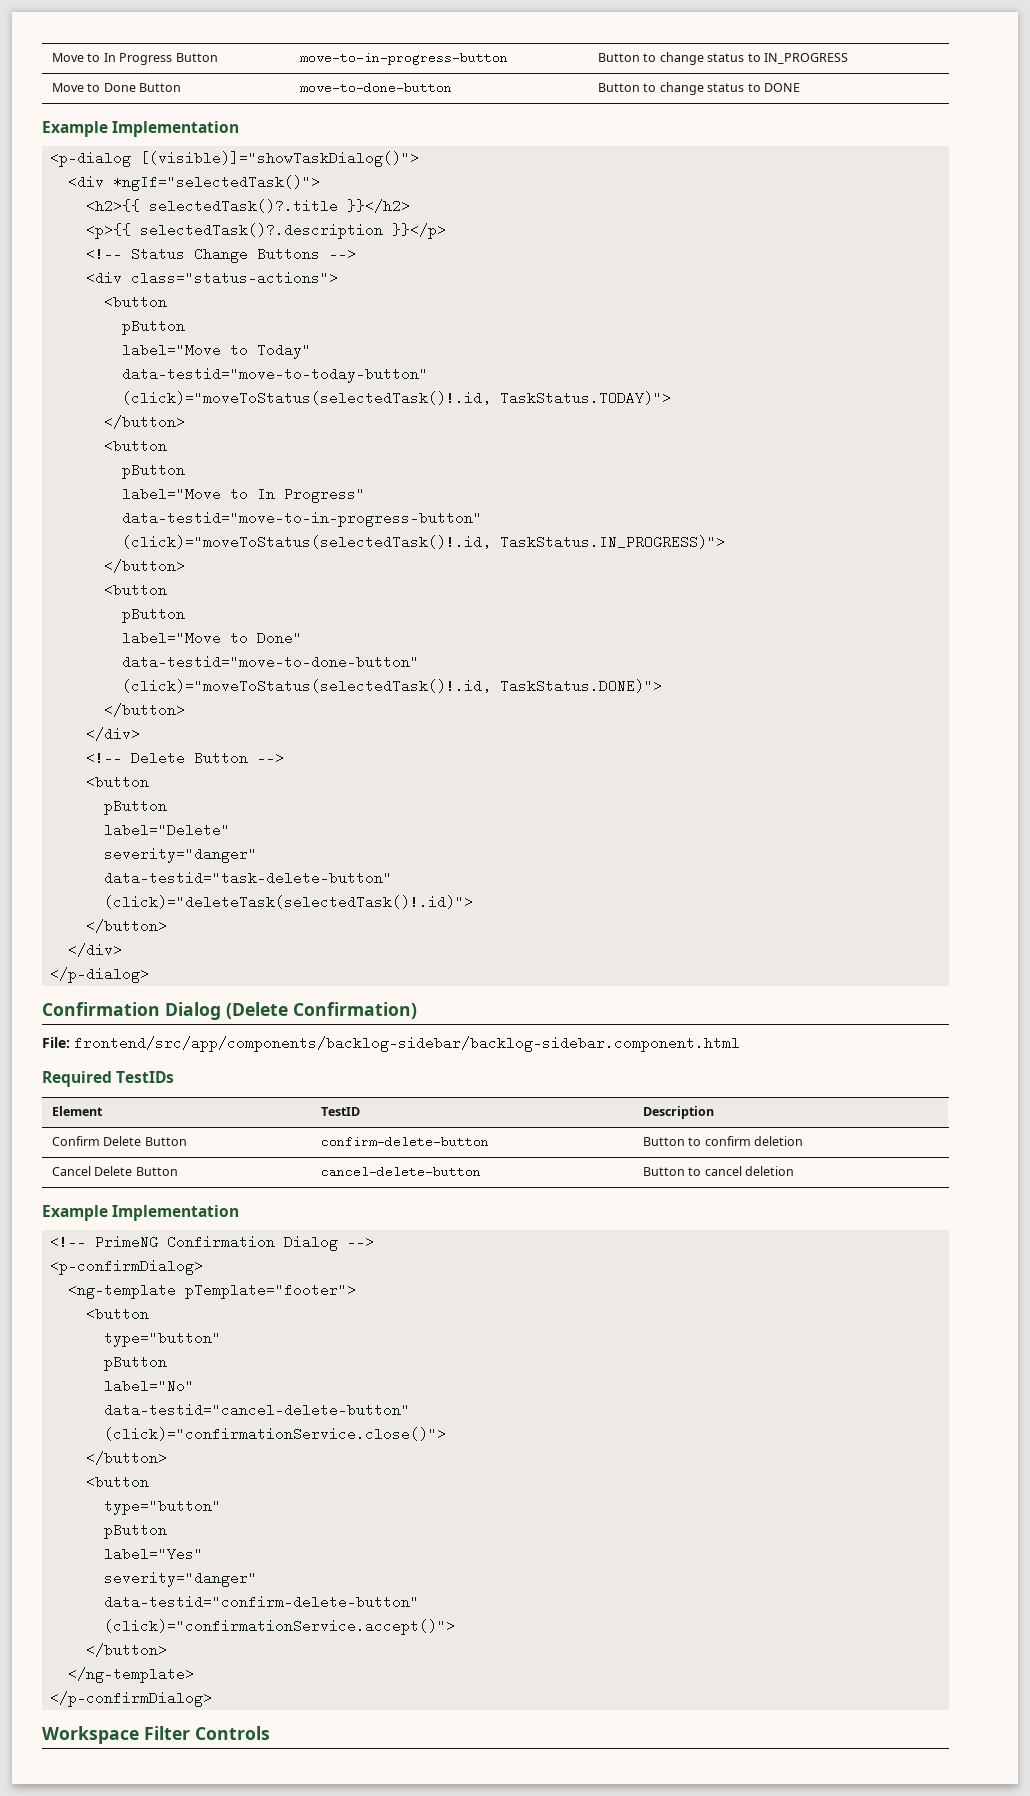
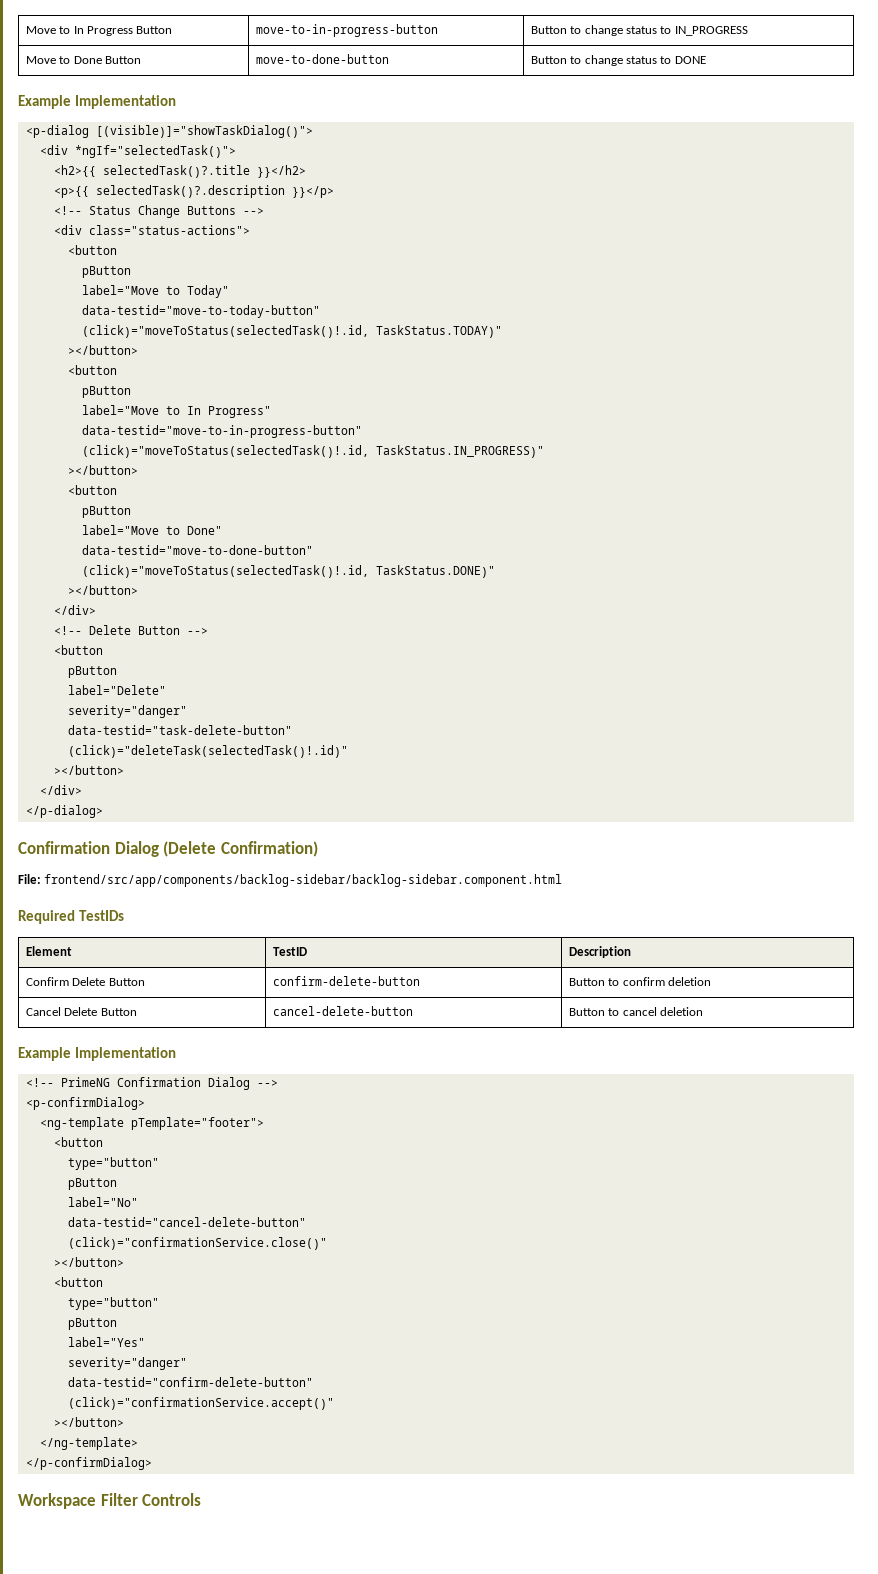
[500,391,672,405] [104,415,186,429] TaskStatus.TODAY)"> // </button> -> [375,325,502,338] [67,345,138,355] TaskStatus.TODAY)" // ></button>
[500,535,726,549] [104,559,186,573] TaskStatus.IN_PROGRESS)"> // </button> -> [375,445,544,458] [67,465,138,475] TaskStatus.IN_PROGRESS)" // ></button>
[500,679,663,693] [104,703,186,717] TaskStatus.DONE)"> // </button> -> [375,565,495,578] [67,585,138,595] TaskStatus.DONE)" // ></button>
[104,895,474,909] [86,919,168,933] (click)="deleteTask(selectedTask()!.id)"> // </button> -> [67,745,348,758] [53,765,124,775] (click)="deleteTask(selectedTask()!.id)" // ></button>
[104,1427,447,1441] [86,1451,168,1465] (click)="confirmationService.close()"> // </button> -> [67,1237,327,1250] [53,1257,124,1267] (click)="confirmationService.close()" // ></button>
[104,1619,456,1635] [86,1643,168,1657] (click)="confirmationService.accept()"> // </button> -> [67,1397,334,1410] [53,1417,124,1427] (click)="confirmationService.accept()" // ></button>

